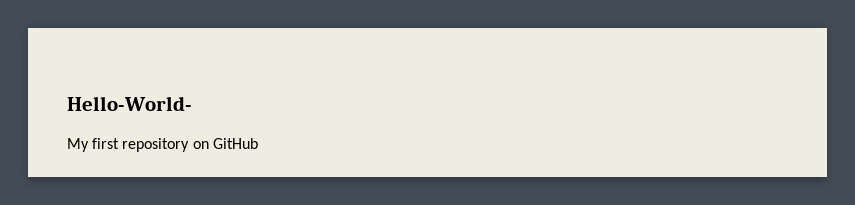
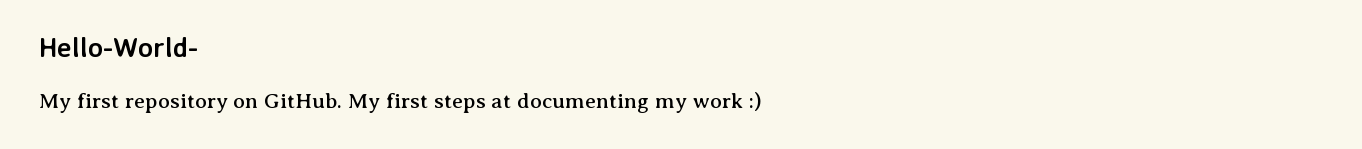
[212,138,258,149] GitHub -> [264,92,762,113] GitHub. My first steps at documenting my work :)

